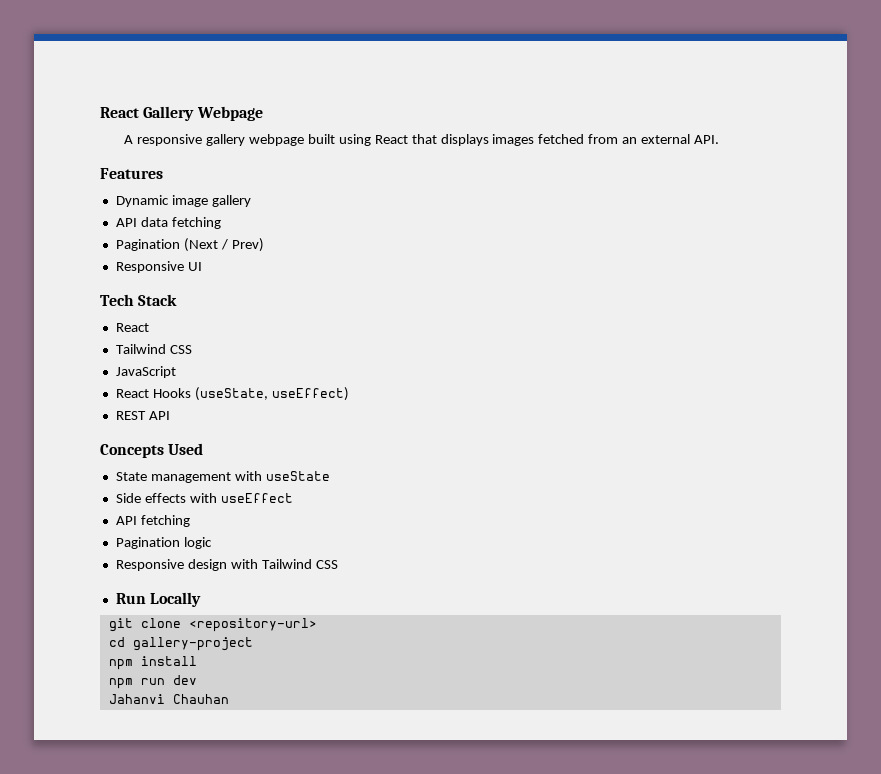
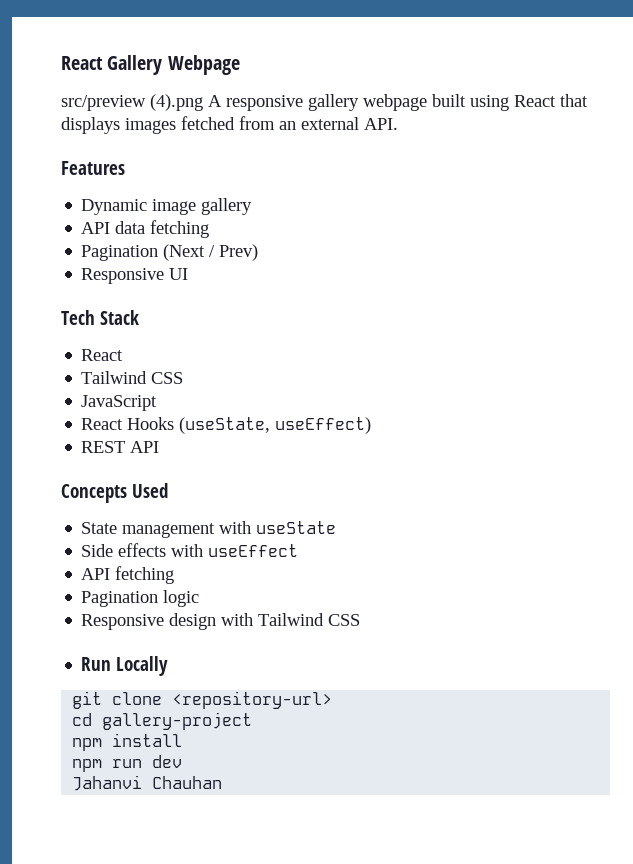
(263, 113) none -> [61,94,203,111] src/preview (4).png

